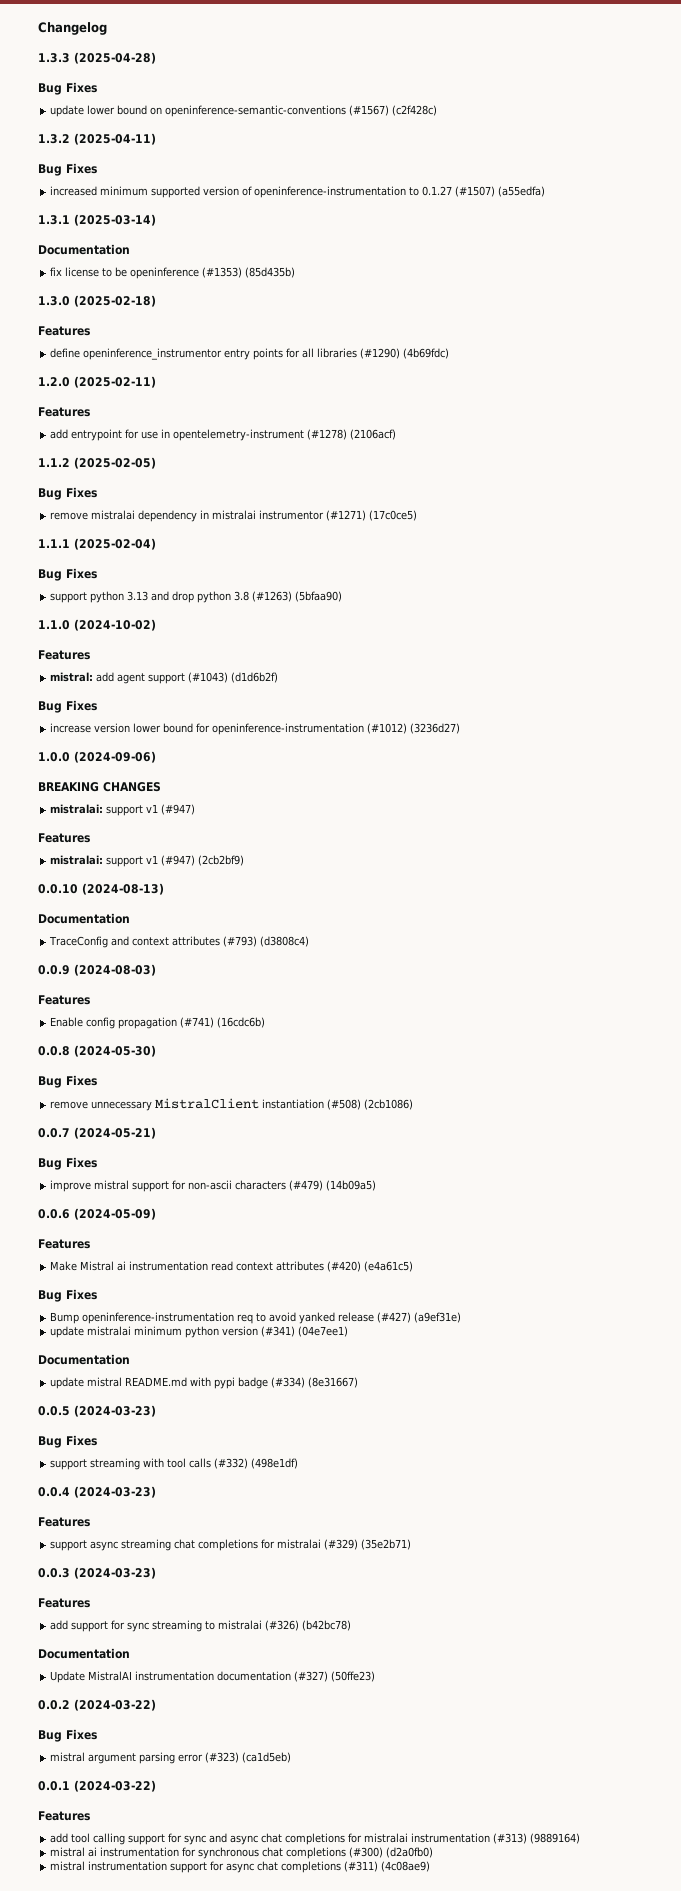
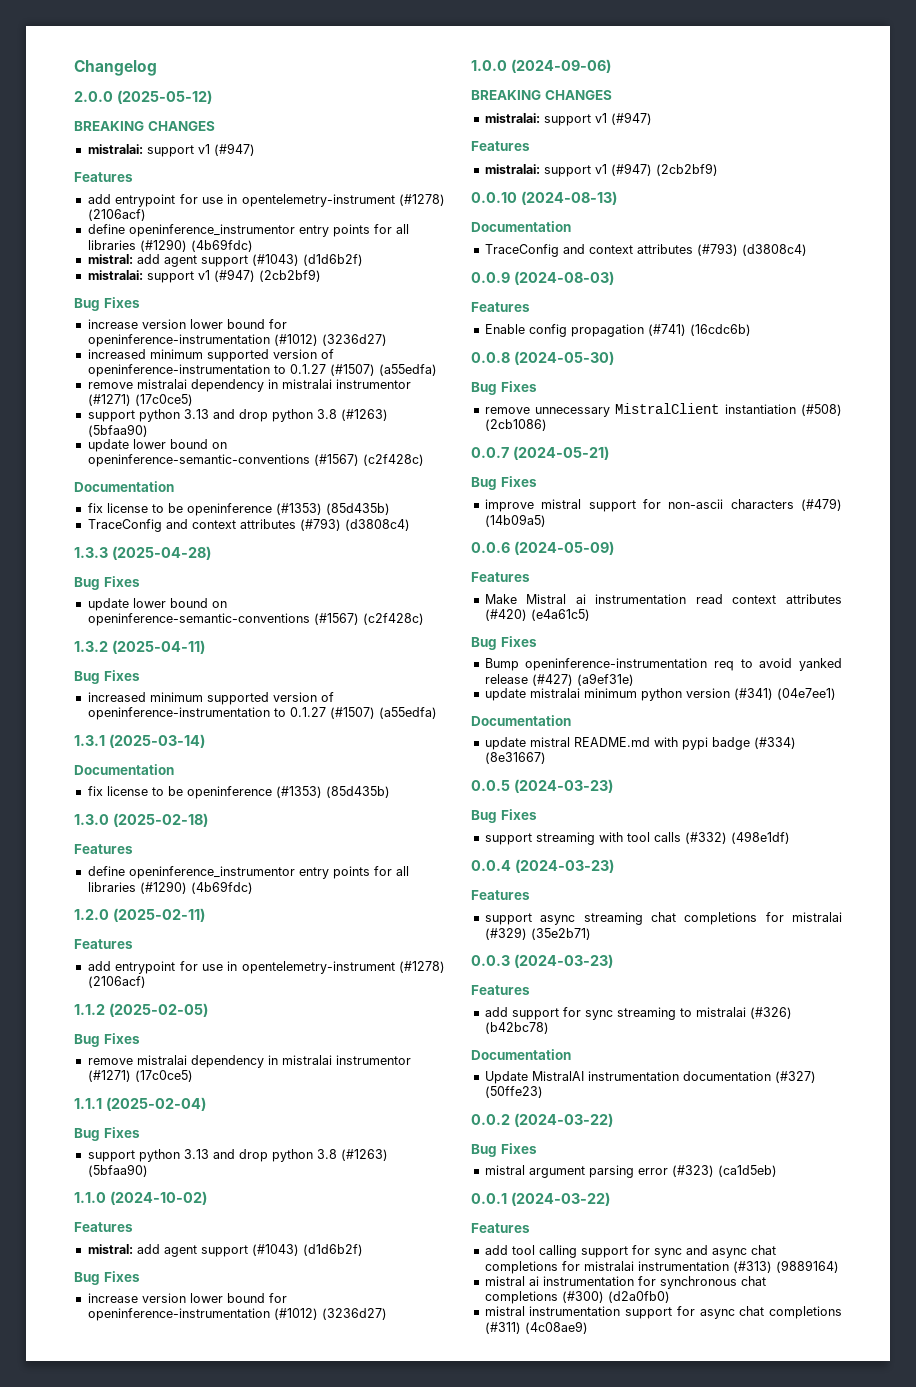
(107, 28) none -> [74,90,212,104] [74,121,215,131] [87,143,255,157] [74,172,133,182] [87,194,445,207] [87,209,146,221] [87,224,409,237] [87,239,253,252] [87,254,363,267] [87,269,321,283] [74,297,140,311] [87,319,287,329] [87,334,387,347] [87,349,334,362] [87,364,437,377] [87,379,411,392] [87,394,193,406] [87,409,388,422] [87,424,148,437] [87,439,227,452] [87,454,424,467] [74,481,174,492] [87,503,390,516] [87,518,410,532] // 2.0.0 (2025-05-12) // BREAKING CHANGES // mistralai: support v1 (#947) // Features // add entrypoint for use in opentelemetry-instrument (#1278) (2106acf) // define openinference_instrumentor entry points for all libraries (#1290) (4b69fdc) // mistral: add agent support (#1043) (d1d6b2f) // mistralai: support v1 (#947) (2cb2bf9) // Bug Fixes // increase version lower bound for openinference-instrumentation (#1012) (3236d27) // increased minimum supported version of openinference-instrumentation to 0.1.27 (#1507) (a55edfa) // remove mistralai dependency in mistralai instrumentor (#1271) (17c0ce5) // support python 3.13 and drop python 3.8 (#1263) (5bfaa90) // update lower bound on openinference-semantic-conventions (#1567) (c2f428c) // Documentation // fix license to be openinference (#1353) (85d435b) // TraceConfig and context attributes (#793) (d3808c4)

